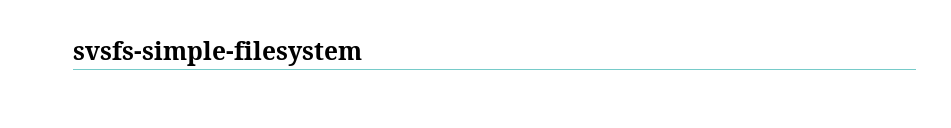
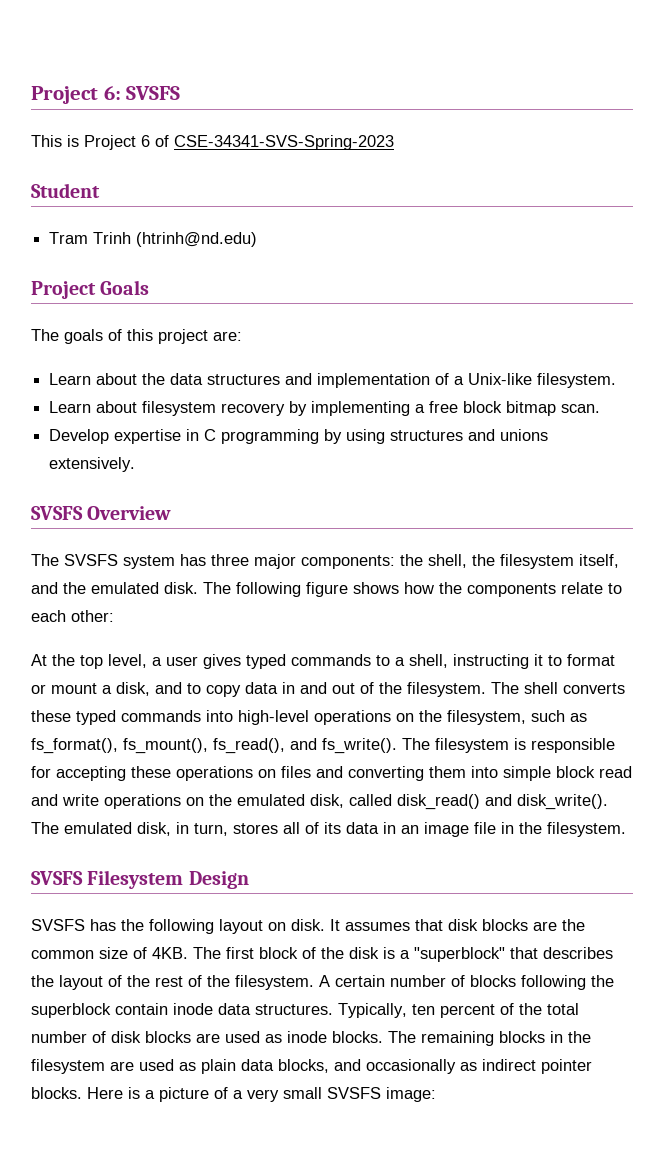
[73,41,362,66] svsfs-simple-filesystem -> [31,86,181,104] [31,135,394,150] [31,183,100,198] [49,232,258,247] [31,280,150,299] [31,329,242,344] [49,373,617,388] [49,401,601,416] [49,429,549,444] [49,457,136,472] [31,506,172,520] [31,554,619,569] [31,582,622,597] [31,610,114,622] [31,654,615,669] [31,682,625,697] [31,710,587,725] [31,738,615,754] [31,766,632,781] [31,794,608,810] [31,822,626,837] [31,870,249,889] [31,919,585,934] [31,947,613,962] [31,975,614,990] [31,1003,579,1018] [31,1031,591,1046] [31,1059,592,1074] [31,1087,436,1102] Project 6: SVSFS // This is Project 6 of CSE-34341-SVS-Spring-2023 // Student // Tram Trinh (htrinh@nd.edu) // Project Goals // The goals of this project are: // Learn about the data structures and implementation of a Unix-like filesystem. // Learn about filesystem recovery by implementing a free block bitmap scan. // Develop expertise in C programming by using structures and unions extensively. // SVSFS Overview // The SVSFS system has three major components: the shell, the filesystem itself, and the emulated disk. The following figure shows how the components relate to each other: // At the top level, a user gives typed commands to a shell, instructing it to format or mount a disk, and to copy data in and out of the filesystem. The shell converts these typed commands into high-level operations on the filesystem, such as fs_format(), fs_mount(), fs_read(), and fs_write(). The filesystem is responsible for accepting these operations on files and converting them into simple block read and write operations on the emulated disk, called disk_read() and disk_write(). The emulated disk, in turn, stores all of its data in an image file in the filesystem. // SVSFS Filesystem Design // SVSFS has the following layout on disk. It assumes that disk blocks are the common size of 4KB. The first block of the disk is a "superblock" that describes the layout of the rest of the filesystem. A certain number of blocks following the superblock contain inode data structures. Typically, ten percent of the total number of disk blocks are used as inode blocks. The remaining blocks in the filesystem are used as plain data blocks, and occasionally as indirect pointer blocks. Here is a picture of a very small SVSFS image:

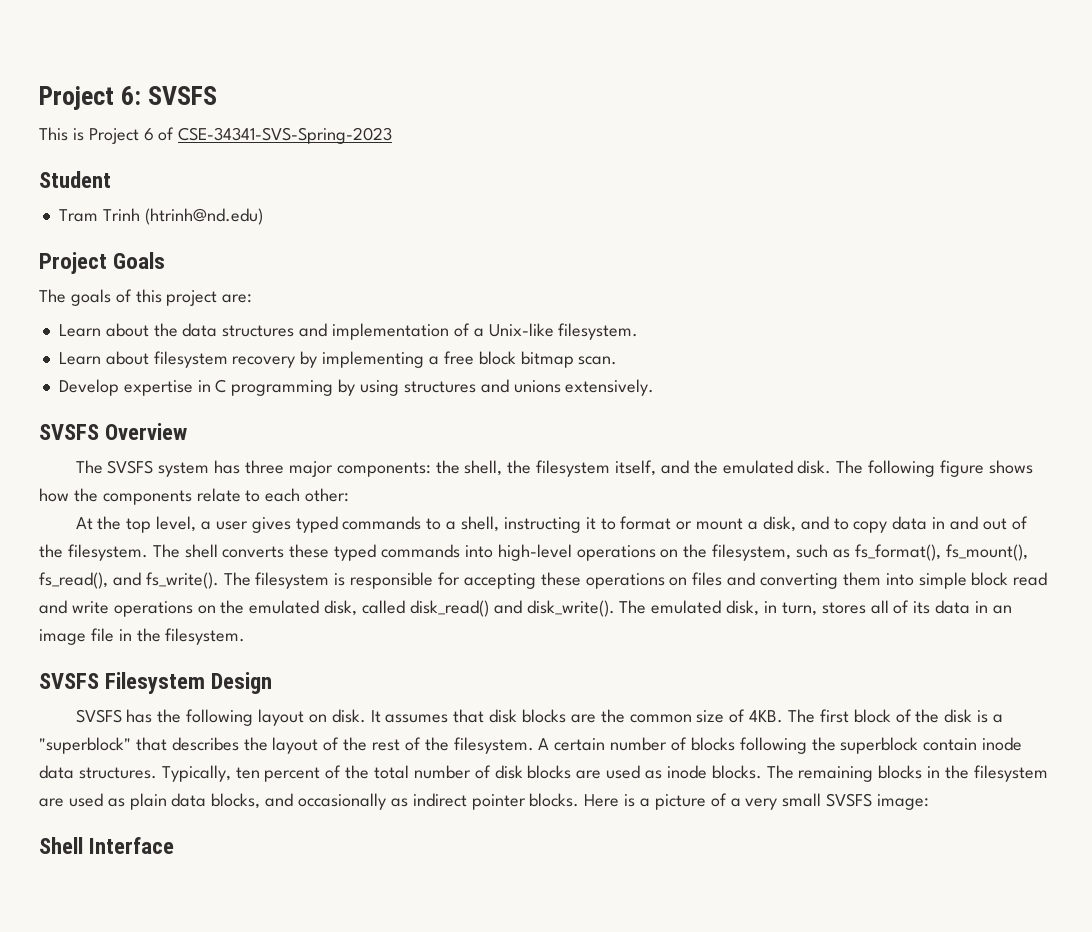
(436, 1094) none -> [39,837,175,854] // Shell Interface

